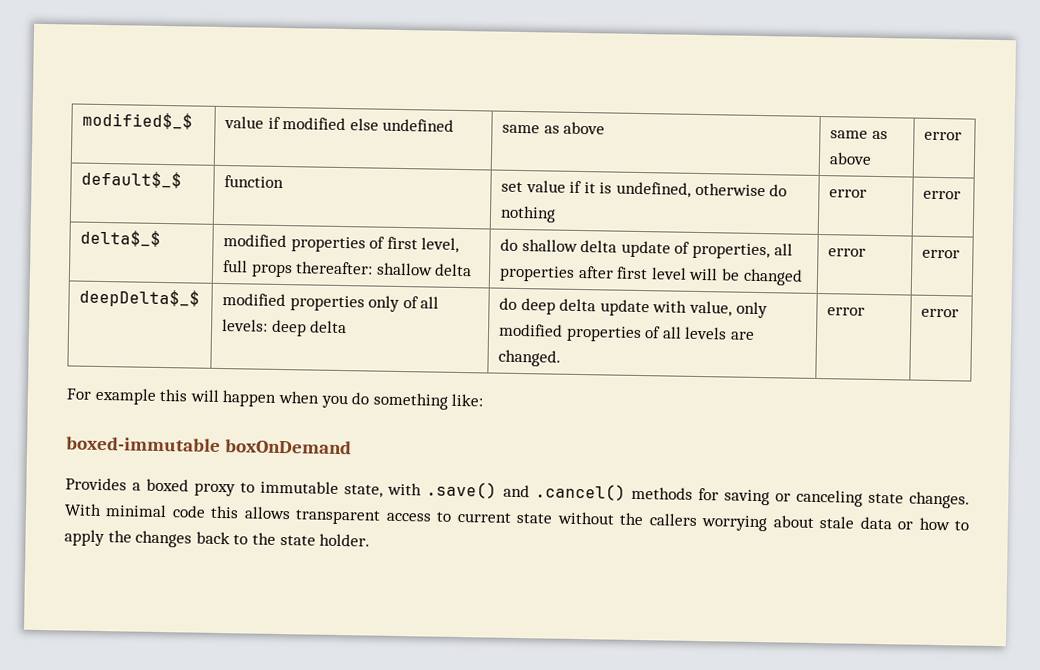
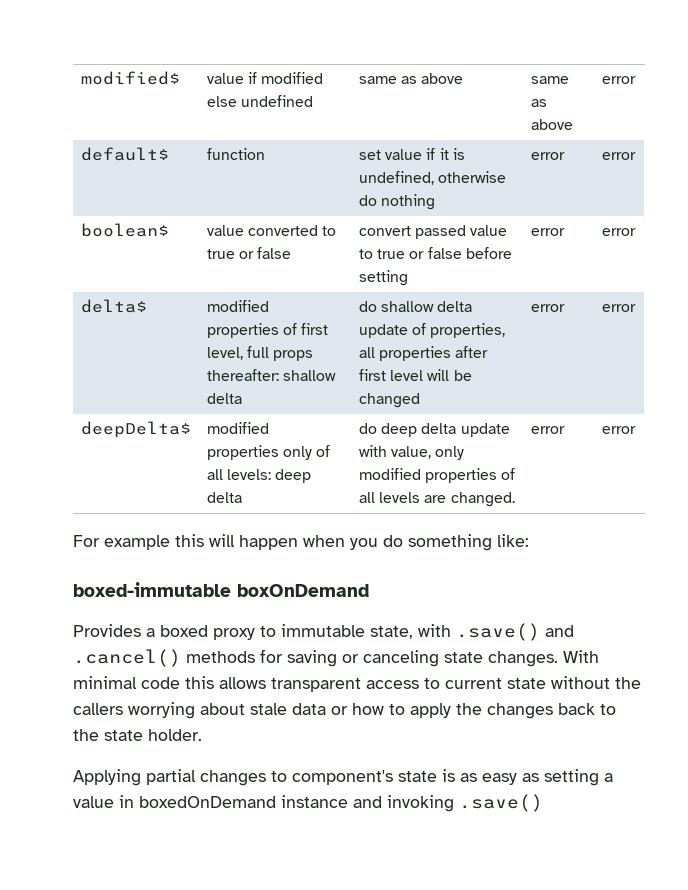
[82,111,194,130] modified$_$ -> [80,71,180,85] modified$
[81,170,183,189] default$_$ -> [80,147,169,161] default$
[80,229,162,247] delta$_$ -> [80,223,169,237] [206,225,337,236] [206,247,292,259] [358,225,508,239] [358,247,513,259] [358,270,408,286] [530,228,565,236] [601,228,636,236] [80,299,147,313] boolean$ | value converted to true or false | convert passed value to true or false before setting | error | error // delta$
[79,288,201,308] deepDelta$_$ -> [80,421,191,438] deepDelta$
(371, 540) none -> [73,769,613,786] [73,794,543,812] // Applying partial changes to component's state is as easy as setting a value in boxedOnDemand instance and invoking .save()

